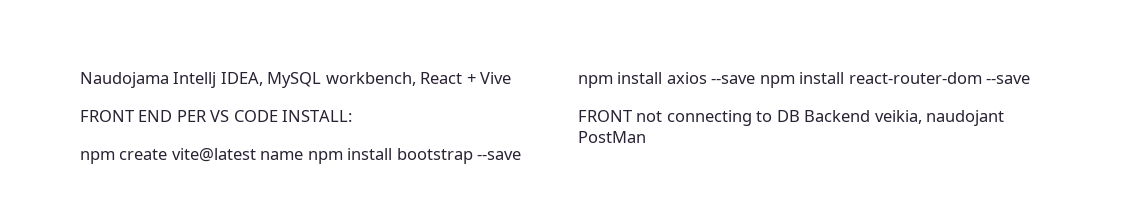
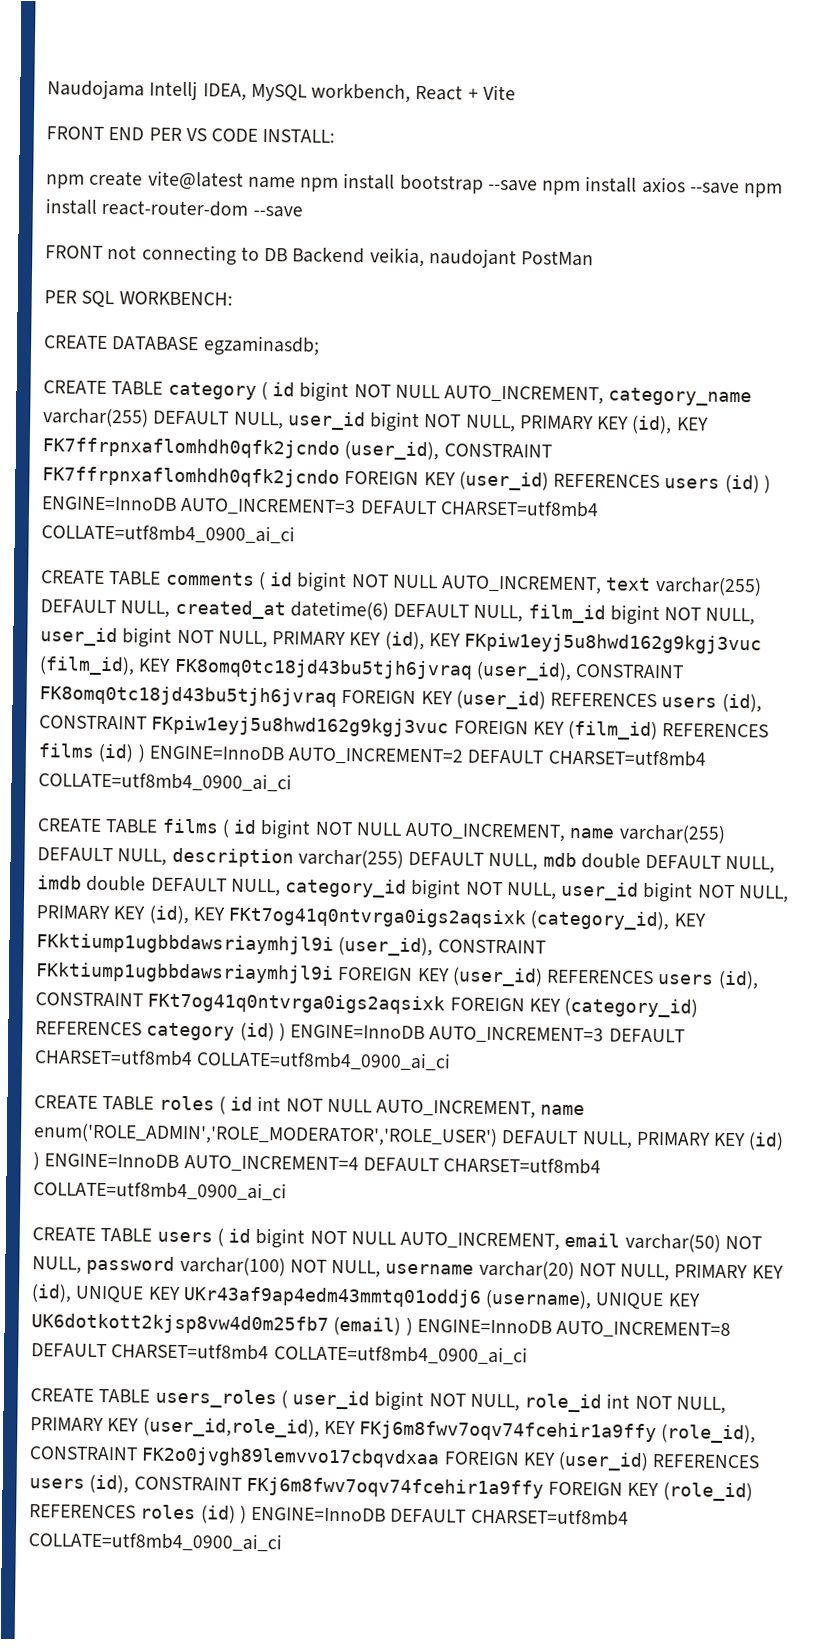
[480,72,512,84] Vive -> [482,84,516,101] Vite
(646, 137) none -> [44,290,233,308] [44,335,320,357] [43,380,753,407] [43,408,709,435] [42,437,552,461] [42,466,771,494] [41,496,599,518] [41,523,295,545] [41,570,762,597] [40,599,756,626] [40,627,763,655] [39,656,685,681] [39,685,762,713] [39,715,770,741] [38,743,706,767] [38,771,292,793] [37,818,726,844] [37,847,776,874] [37,875,789,903] [36,905,706,931] [36,933,546,957] [35,962,759,990] [35,992,699,1018] [35,1021,685,1045] [34,1049,452,1072] [34,1095,586,1119] [33,1123,785,1151] [33,1152,602,1175] [33,1180,287,1202] [32,1227,762,1253] [32,1255,784,1282] [31,1284,701,1310] [31,1313,732,1340] [31,1343,528,1366] [30,1388,726,1414] [30,1417,757,1444] [29,1446,760,1471] [29,1474,753,1502] [29,1504,629,1526] [28,1531,282,1553] // PER SQL WORKBENCH: // CREATE DATABASE egzaminasdb; // CREATE TABLE category ( id bigint NOT NULL AUTO_INCREMENT, category_name varchar(255) DEFAULT NULL, user_id bigint NOT NULL, PRIMARY KEY (id), KEY FK7ffrpnxaflomhdh0qfk2jcndo (user_id), CONSTRAINT FK7ffrpnxaflomhdh0qfk2jcndo FOREIGN KEY (user_id) REFERENCES users (id) ) ENGINE=InnoDB AUTO_INCREMENT=3 DEFAULT CHARSET=utf8mb4 COLLATE=utf8mb4_0900_ai_ci // CREATE TABLE comments ( id bigint NOT NULL AUTO_INCREMENT, text varchar(255) DEFAULT NULL, created_at datetime(6) DEFAULT NULL, film_id bigint NOT NULL, user_id bigint NOT NULL, PRIMARY KEY (id), KEY FKpiw1eyj5u8hwd162g9kgj3vuc (film_id), KEY FK8omq0tc18jd43bu5tjh6jvraq (user_id), CONSTRAINT FK8omq0tc18jd43bu5tjh6jvraq FOREIGN KEY (user_id) REFERENCES users (id), CONSTRAINT FKpiw1eyj5u8hwd162g9kgj3vuc FOREIGN KEY (film_id) REFERENCES films (id) ) ENGINE=InnoDB AUTO_INCREMENT=2 DEFAULT CHARSET=utf8mb4 COLLATE=utf8mb4_0900_ai_ci // CREATE TABLE films ( id bigint NOT NULL AUTO_INCREMENT, name varchar(255) DEFAULT NULL, description varchar(255) DEFAULT NULL, mdb double DEFAULT NULL, imdb double DEFAULT NULL, category_id bigint NOT NULL, user_id bigint NOT NULL, PRIMARY KEY (id), KEY FKt7og41q0ntvrga0igs2aqsixk (category_id), KEY FKktiump1ugbbdawsriaymhjl9i (user_id), CONSTRAINT FKktiump1ugbbdawsriaymhjl9i FOREIGN KEY (user_id) REFERENCES users (id), CONSTRAINT FKt7og41q0ntvrga0igs2aqsixk FOREIGN KEY (category_id) REFERENCES category (id) ) ENGINE=InnoDB AUTO_INCREMENT=3 DEFAULT CHARSET=utf8mb4 COLLATE=utf8mb4_0900_ai_ci // CREATE TABLE roles ( id int NOT NULL AUTO_INCREMENT, name enum('ROLE_ADMIN','ROLE_MODERATOR','ROLE_USER') DEFAULT NULL, PRIMARY KEY (id) ) ENGINE=InnoDB AUTO_INCREMENT=4 DEFAULT CHARSET=utf8mb4 COLLATE=utf8mb4_0900_ai_ci // CREATE TABLE users ( id bigint NOT NULL AUTO_INCREMENT, email varchar(50) NOT NULL, password varchar(100) NOT NULL, username varchar(20) NOT NULL, PRIMARY KEY (id), UNIQUE KEY UKr43af9ap4edm43mmtq01oddj6 (username), UNIQUE KEY UK6dotkott2kjsp8vw4d0m25fb7 (email) ) ENGINE=InnoDB AUTO_INCREMENT=8 DEFAULT CHARSET=utf8mb4 COLLATE=utf8mb4_0900_ai_ci // CREATE TABLE users_roles ( user_id bigint NOT NULL, role_id int NOT NULL, PRIMARY KEY (user_id,role_id), KEY FKj6m8fwv7oqv74fcehir1a9ffy (role_id), CONSTRAINT FK2o0jvgh89lemvvo17cbqvdxaa FOREIGN KEY (user_id) REFERENCES users (id), CONSTRAINT FKj6m8fwv7oqv74fcehir1a9ffy FOREIGN KEY (role_id) REFERENCES roles (id) ) ENGINE=InnoDB DEFAULT CHARSET=utf8mb4 COLLATE=utf8mb4_0900_ai_ci

